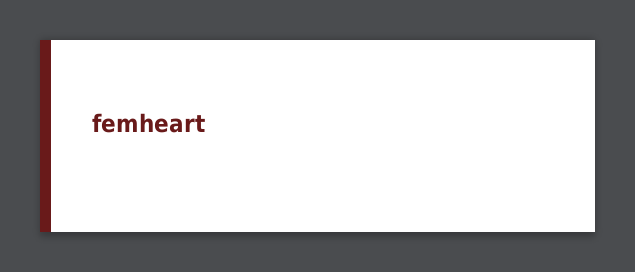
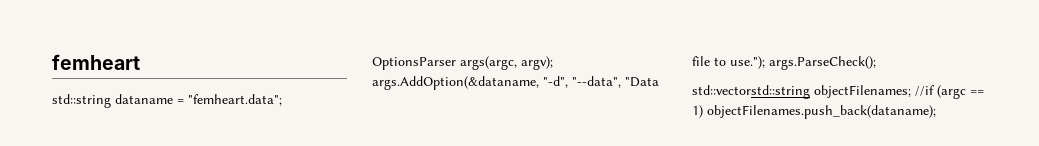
(205, 123) none -> [52,94,282,108] [372,56,553,70] [372,76,659,90] [692,56,876,70] [692,85,984,99] [692,105,936,119] // std::string dataname = "femheart.data"; OptionsParser args(argc, argv); args.AddOption(&dataname, "-d", "--data", "Data file to use."); args.ParseCheck(); // std::vectorstd::string objectFilenames; //if (argc == 1) objectFilenames.push_back(dataname);

